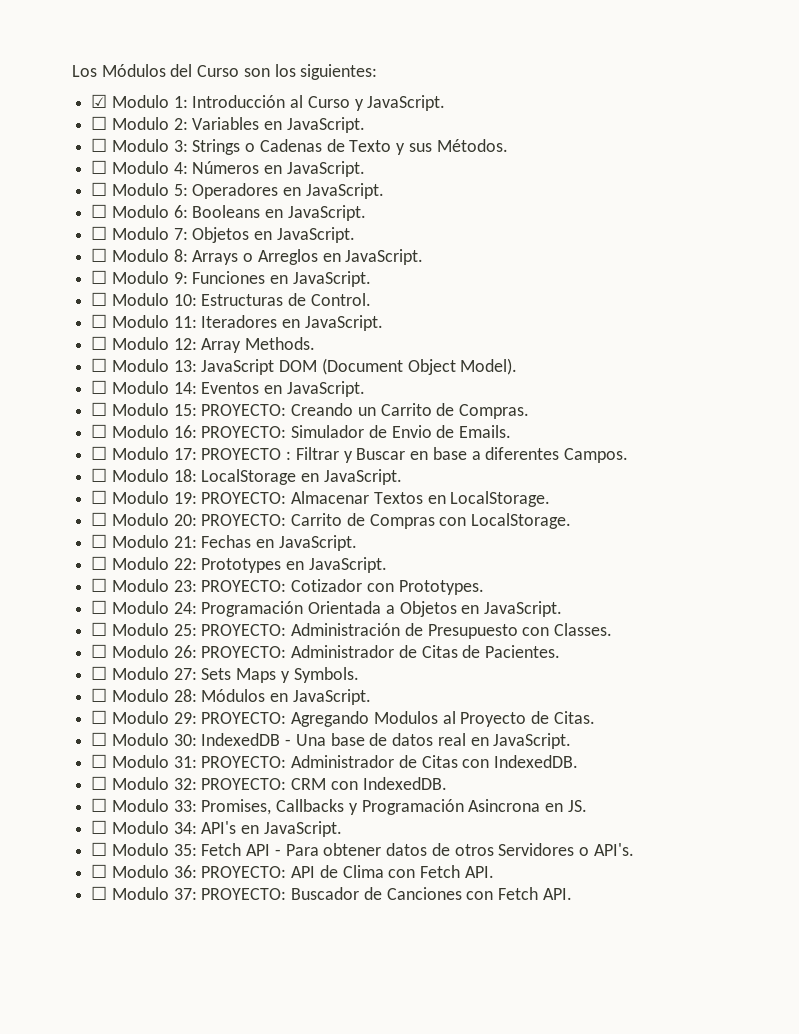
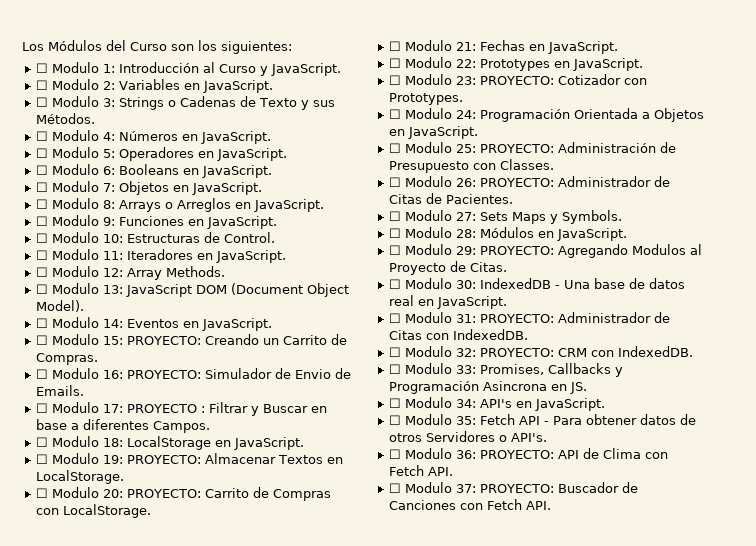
[91,94,108,108] ☑ -> [36,63,49,73] ☐

